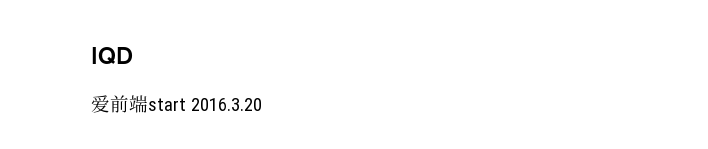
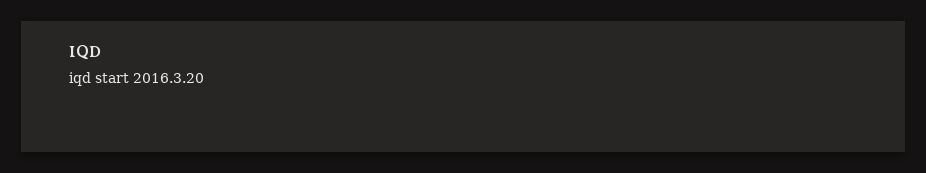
[91,95,148,113] 爱前端 -> [69,72,91,86] iqd

